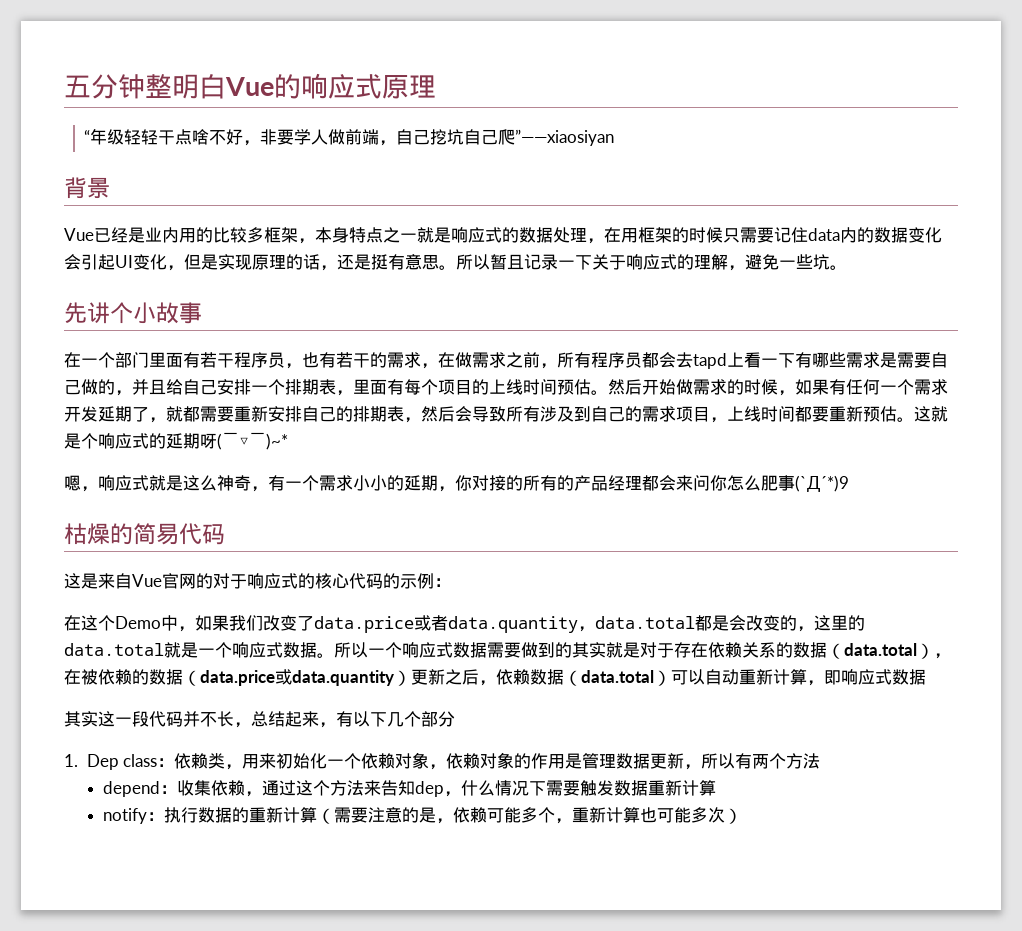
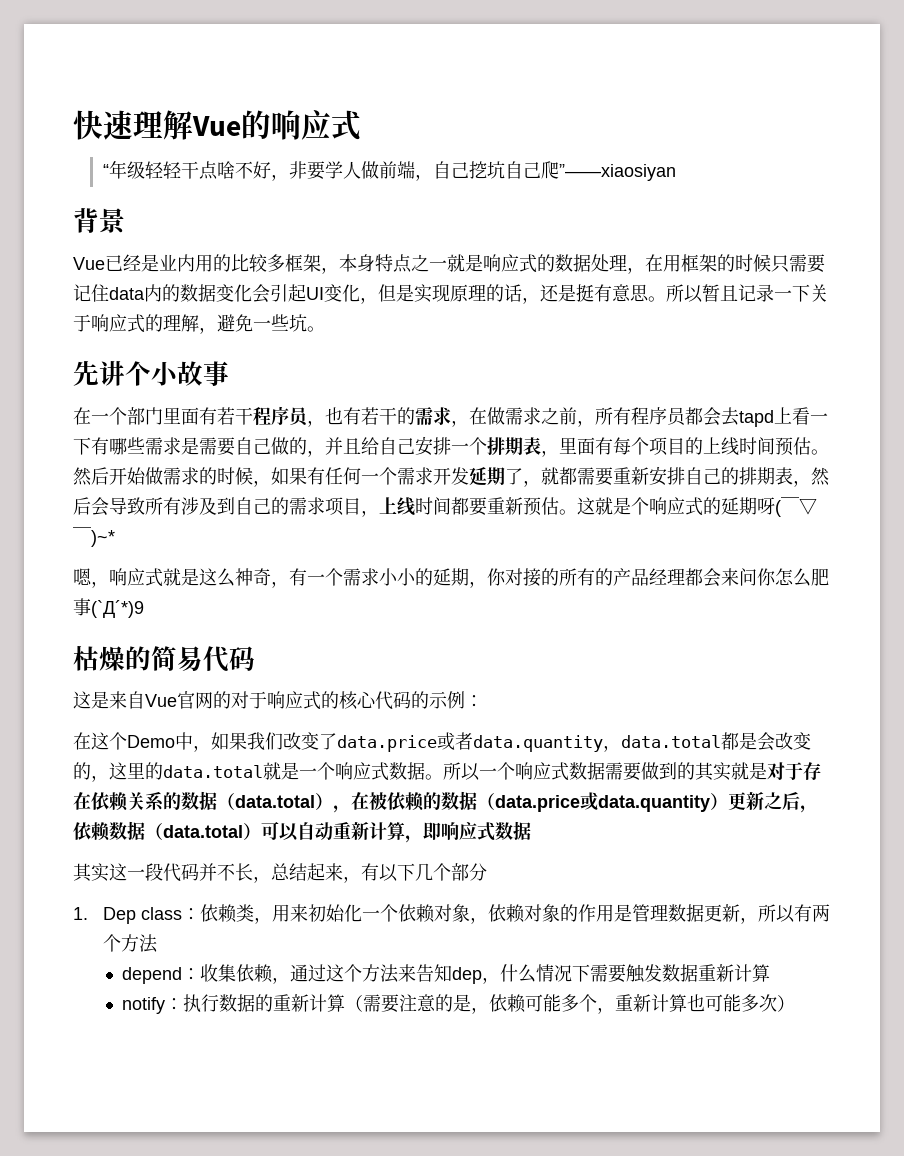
[64,74,226,99] 五分钟整明白 -> [73,110,193,140] 快速理解
[382,75,436,99] 原理 -> (361, 125) none

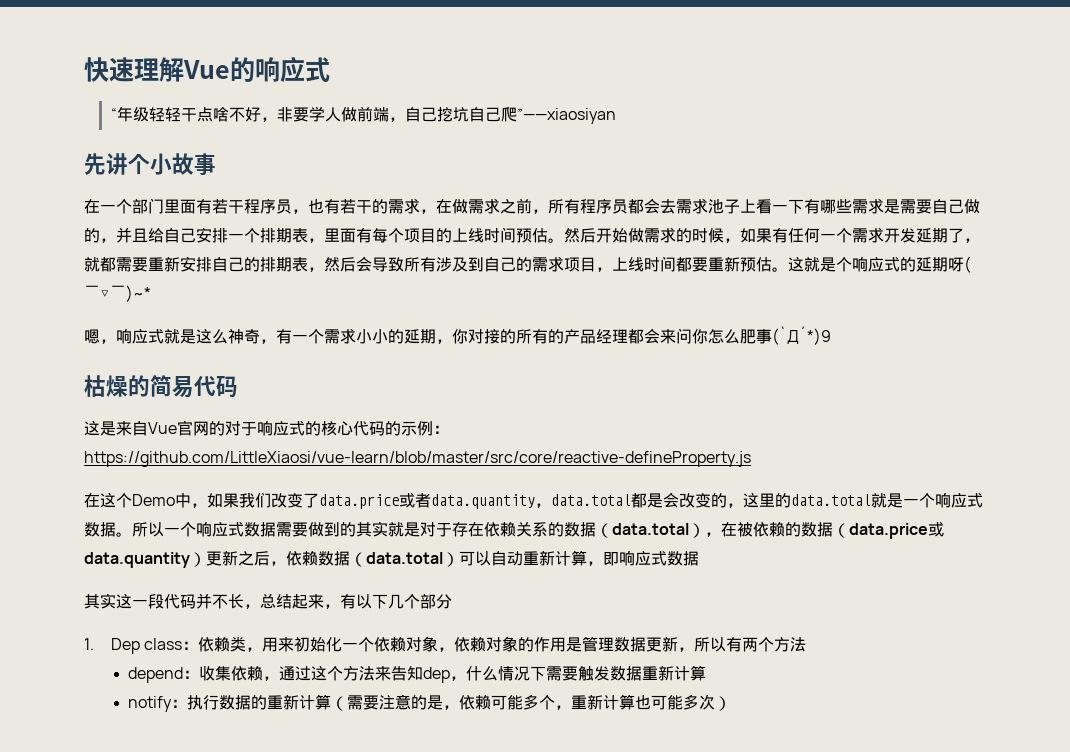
[73,208,125,234] [73,254,825,274] [73,284,828,304] [73,314,325,334] // 背景 // Vue已经是业内用的比较多框架，本身特点之一就是响应式的数据处理，在用框架的时候只需要记住data内的数据变化会引起UI变化，但是实现原理的话，还是挺有意思。所以暂且记录一下关于响应式的理解，避免一些坑。 -> (616, 116) none
[739,410,774,427] tapd -> [676,198,740,214] 需求池子
(483, 701) none -> [84,451,751,467] https://github.com/LittleXiaosi/vue-learn/blob/master/src/core/reactive-defineProperty.js

